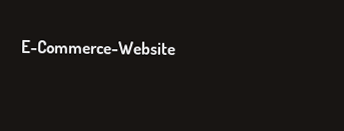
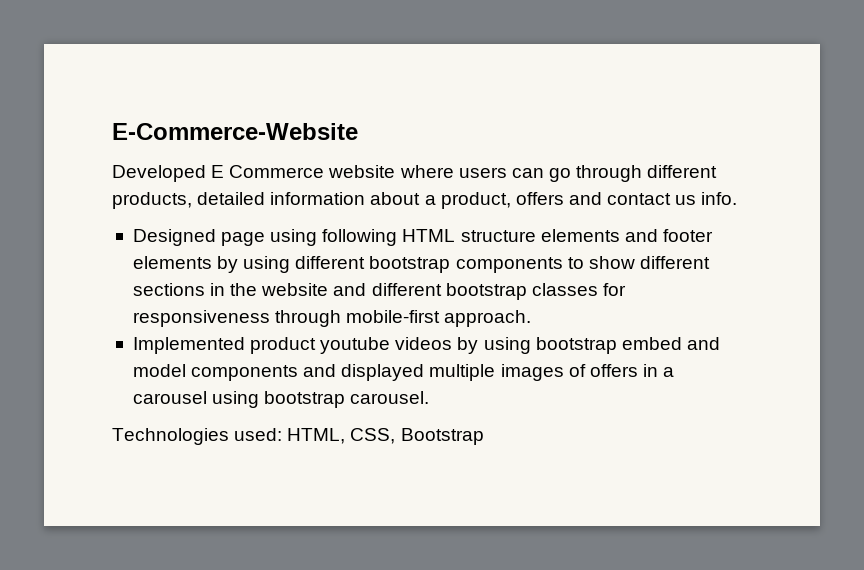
(176, 47) none -> [112,165,718,182] [112,192,738,209] [132,229,713,246] [132,256,710,273] [132,283,626,300] [132,310,532,327] [132,337,720,354] [132,364,675,381] [132,391,430,408] [112,428,484,445] // Developed E Commerce website where users can go through different products, detailed information about a product, offers and contact us info. // Designed page using following HTML structure elements and footer elements by using different bootstrap components to show different sections in the website and different bootstrap classes for responsiveness through mobile-first approach. // Implemented product youtube videos by using bootstrap embed and model components and displayed multiple images of offers in a carousel using bootstrap carousel. // Technologies used: HTML, CSS, Bootstrap

